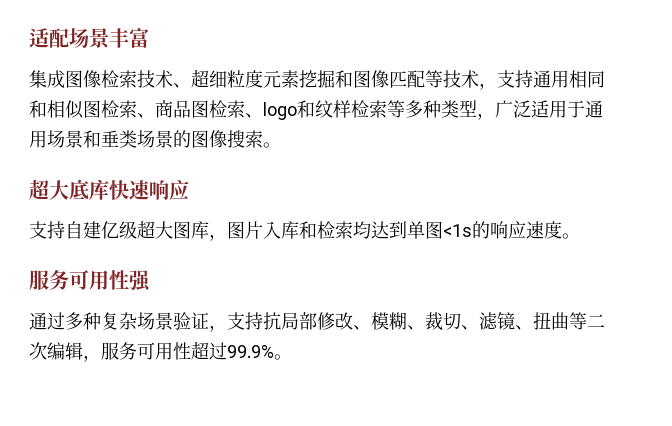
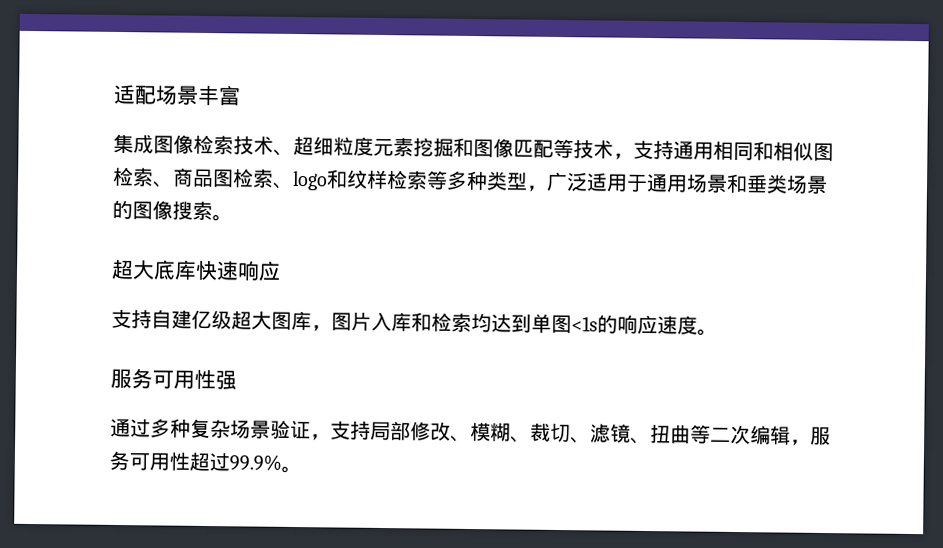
[263,312,281,330] 抗 -> (371, 430) none

